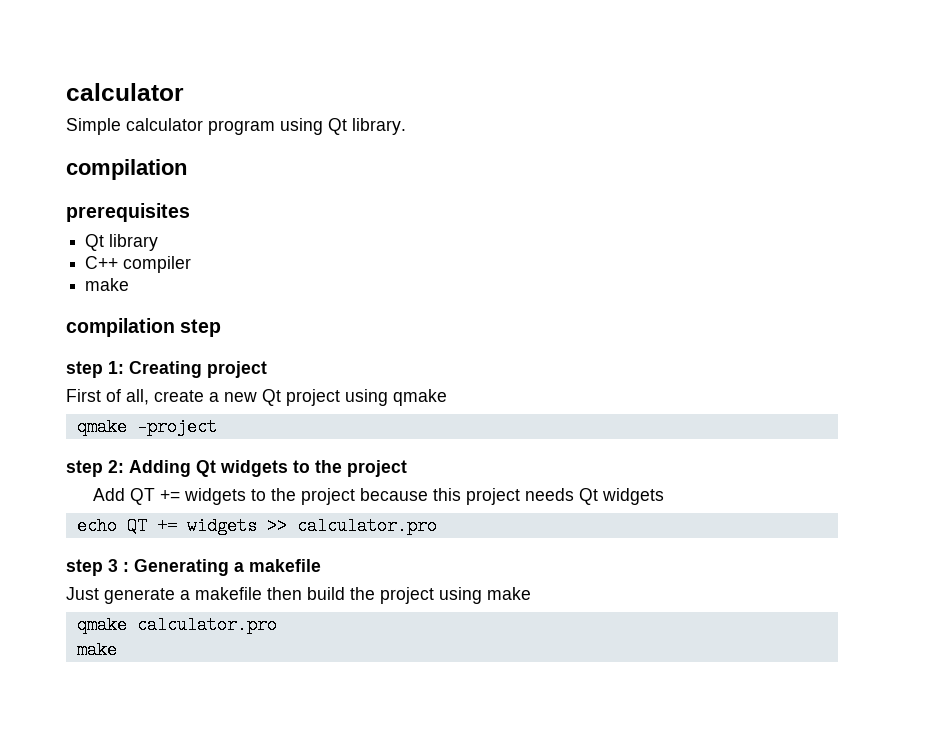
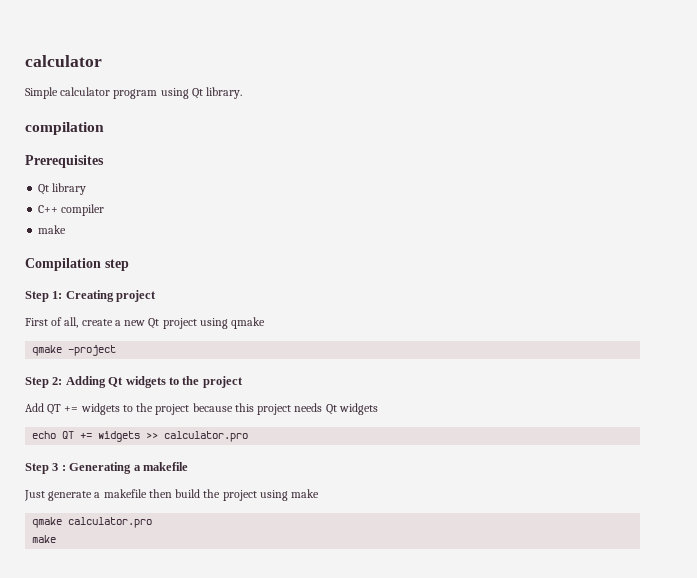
[66,203,190,222] prerequisites -> [25,155,104,168] Prerequisites
[66,318,175,337] compilation -> [25,258,101,271] Compilation
[66,361,103,378] step -> [25,291,49,302] Step
[66,460,103,477] step -> [25,377,49,388] Step
[66,559,103,576] step -> [25,463,49,474] Step

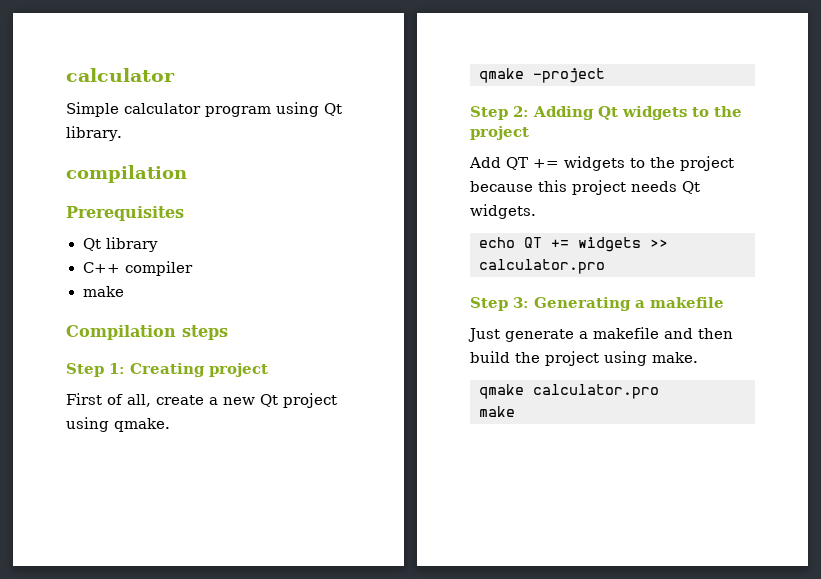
[105,259,129,271] step -> [182,325,228,340] steps
[231,317,266,329] qmake -> [114,418,170,432] qmake.
[338,403,378,415] widgets -> [470,204,536,219] widgets.
[52,463,66,471] 3 : -> [513,297,529,308] 3:
(147, 493) none -> [664,328,693,339] and
[291,489,320,498] make -> [652,352,698,363] make.

